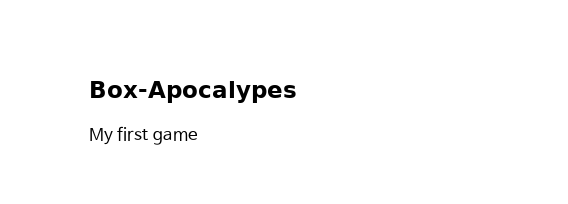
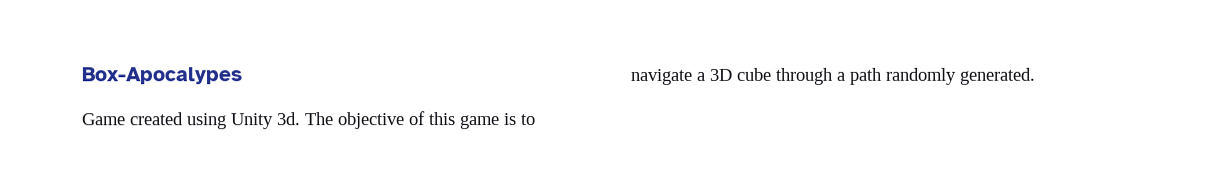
[89,126,198,145] My first game -> [82,111,536,130] [630,67,1035,85] Game created using Unity 3d. The objective of this game is to navigate a 3D cube through a path randomly generated.

